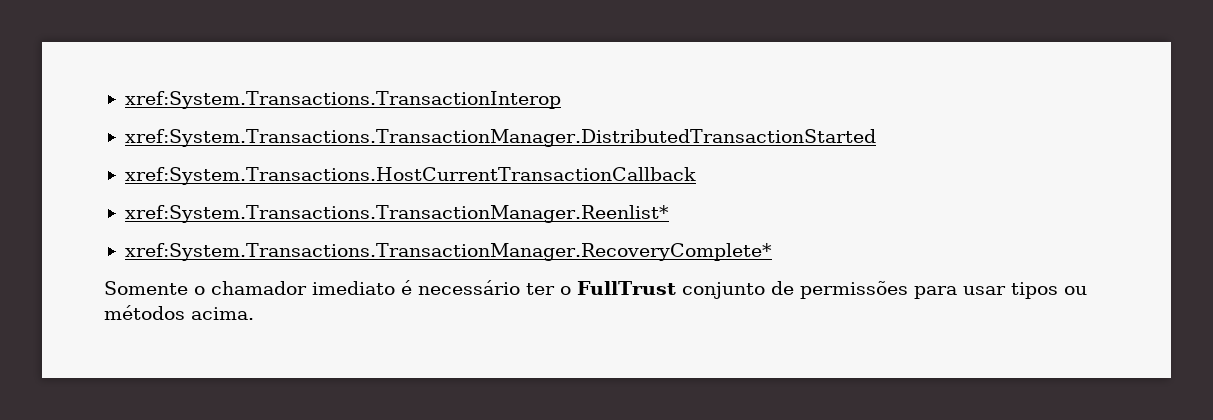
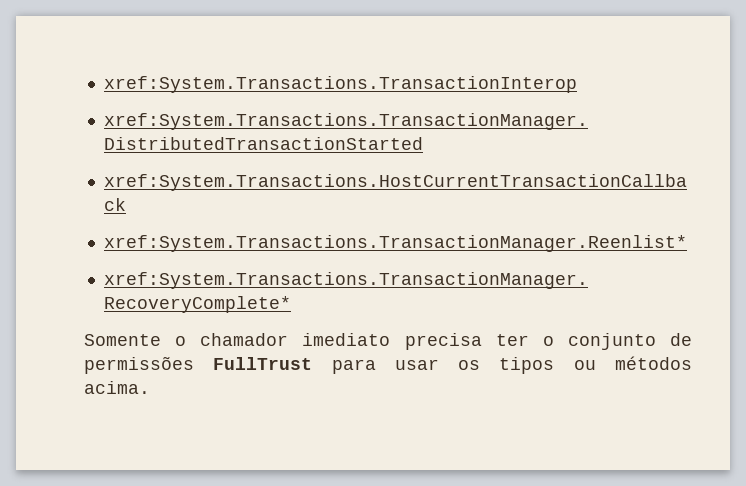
[401,280,520,295] é necessário -> [404,333,482,350] precisa
[577,281,676,295] FullTrust -> (554, 341) none
(908, 290) none -> [213,357,313,370] FullTrust
(1006, 290) none -> [458,360,481,370] os

